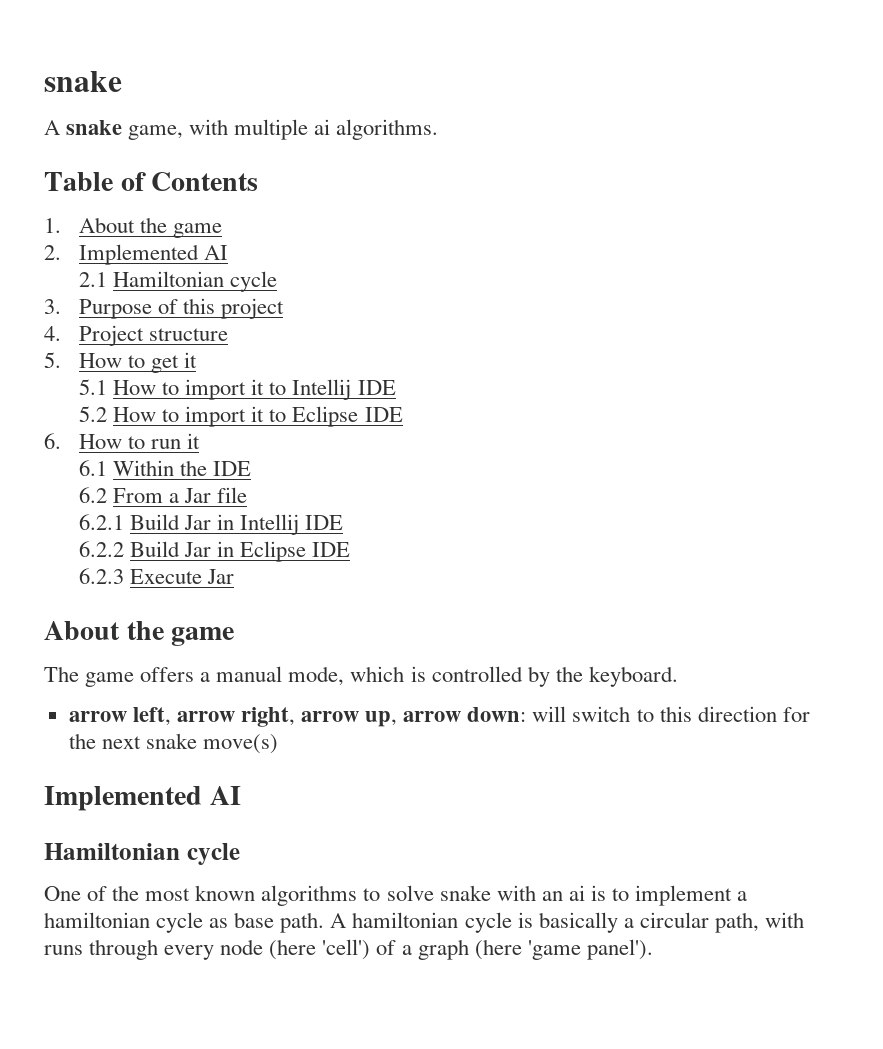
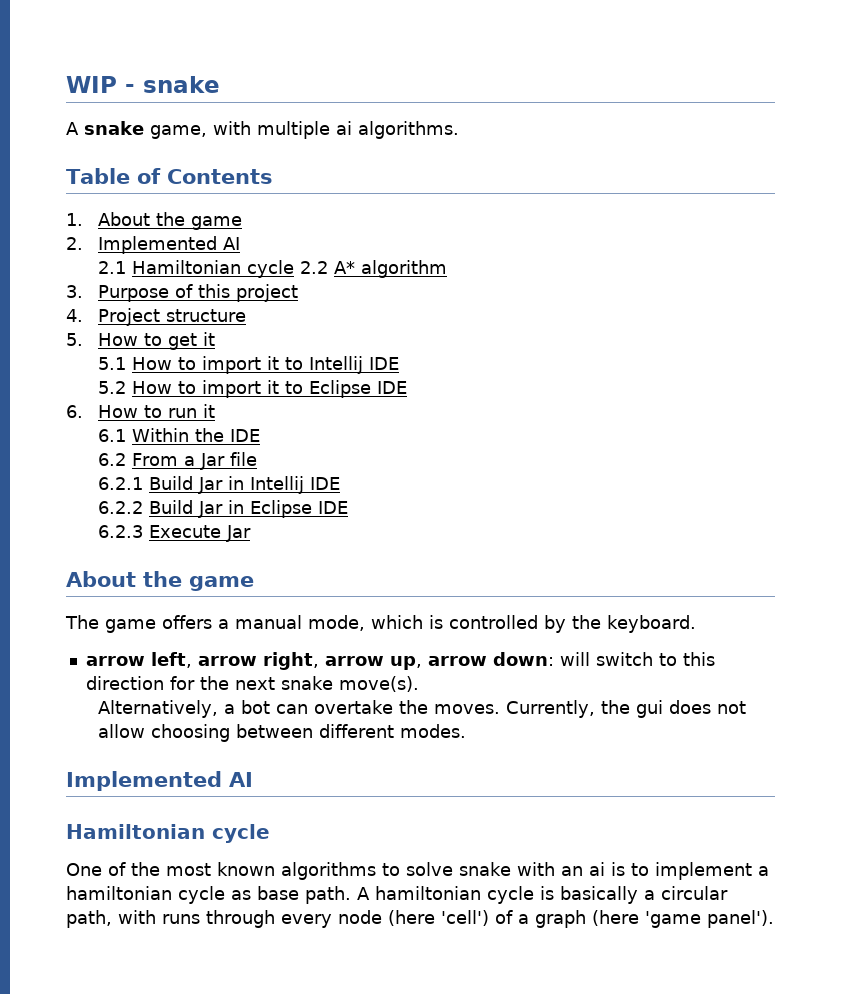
(44, 81) none -> [66,76,135,93] WIP -
(278, 281) none -> [300,260,448,278] 2.2 A* algorithm
[202,734,278,754] move(s) -> [338,676,419,692] [98,700,747,718] [98,724,467,742] move(s). // Alternatively, a bot can overtake the moves. Currently, the gui does not allow choosing between different modes.

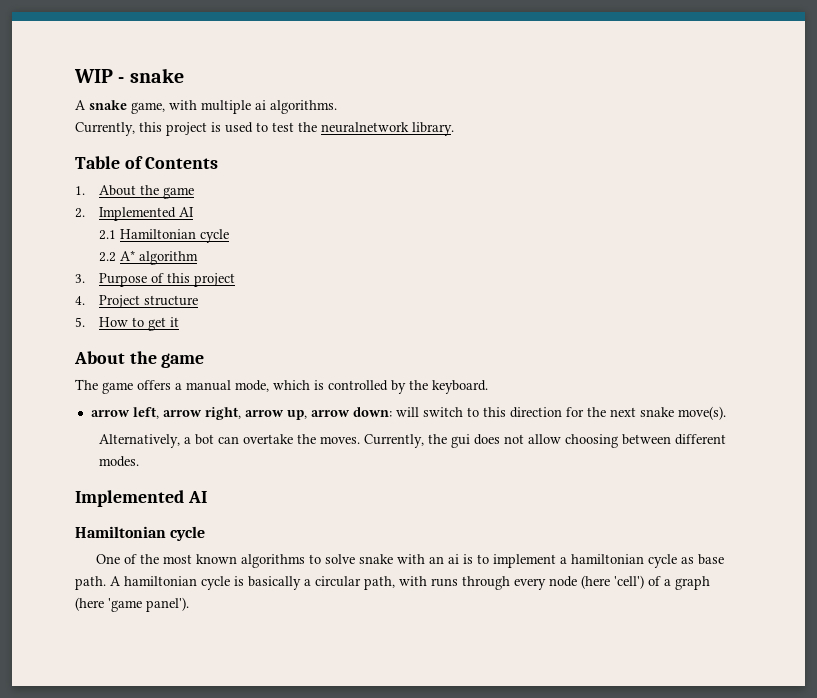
(459, 130) none -> [75,122,454,136] // Currently, this project is used to test the neuralnetwork library.
(295, 269) none -> (230, 236) //
[98,356,400,374] [98,380,408,398] [66,404,216,418] [98,428,261,442] [98,452,258,470] [98,476,341,494] [98,500,349,518] [98,525,252,542] // 5.1 How to import it to Intellij IDE // 5.2 How to import it to Eclipse IDE // 6. How to run it // 6.1 Within the IDE // 6.2 From a Jar file // 6.2.1 Build Jar in Intellij IDE // 6.2.2 Build Jar in Eclipse IDE // 6.2.3 Execute Jar -> (180, 322) none

